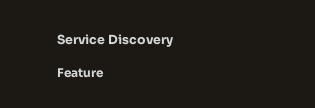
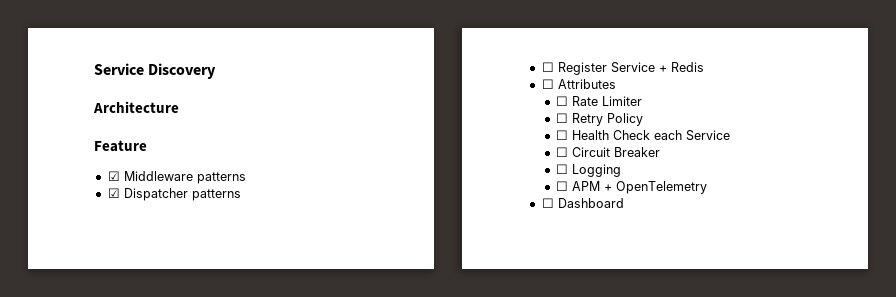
(174, 40) none -> [93,101,179,113] // Architecture
(104, 73) none -> [107,171,246,184] [107,188,241,201] [541,62,704,75] [541,79,616,89] [555,96,642,106] [555,113,643,126] [555,130,730,141] [555,147,660,157] [555,164,621,177] [555,181,707,194] [541,198,624,208] // ☑ Middleware patterns // ☑ Dispatcher patterns // ☐ Register Service + Redis // ☐ Attributes // ☐ Rate Limiter // ☐ Retry Policy // ☐ Health Check each Service // ☐ Circuit Breaker // ☐ Logging // ☐ APM + OpenTelemetry // ☐ Dashboard

